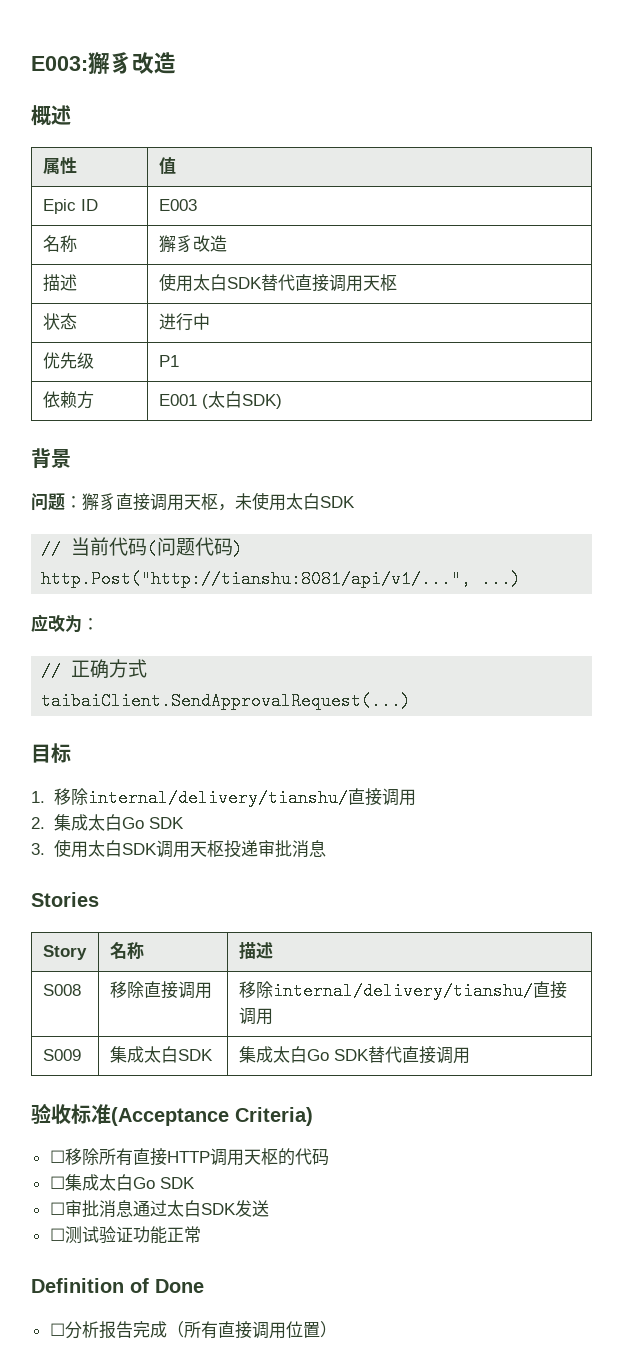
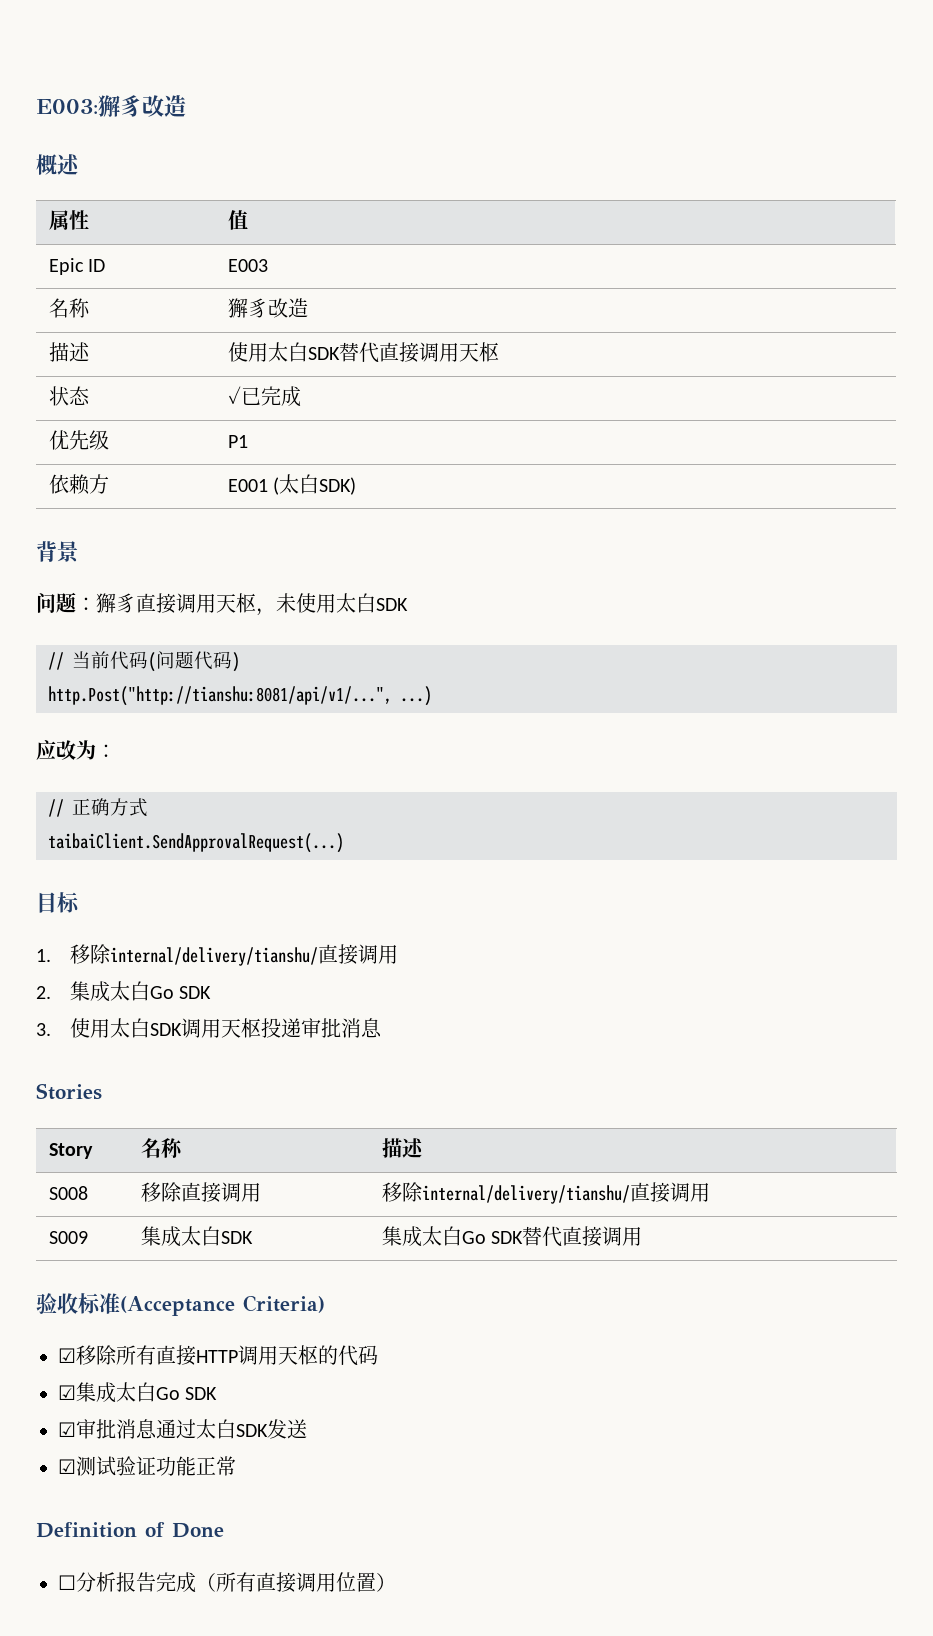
[158,313,210,331] 进行中 -> [227,386,301,407] ✓已完成
[49,1150,65,1163] ☐ -> [58,1348,76,1363] ☑
[49,1174,195,1191] [49,1202,65,1215] ☐集成太白Go SDK // ☐ -> [58,1382,218,1403] [58,1422,76,1437] ☑集成太白Go SDK // ☑
[49,1228,65,1241] ☐ -> [58,1459,76,1474] ☑

